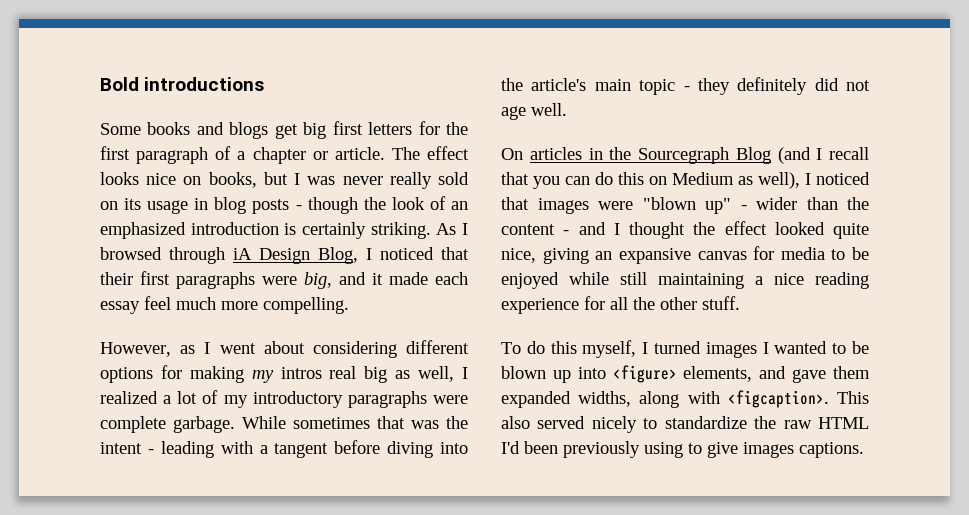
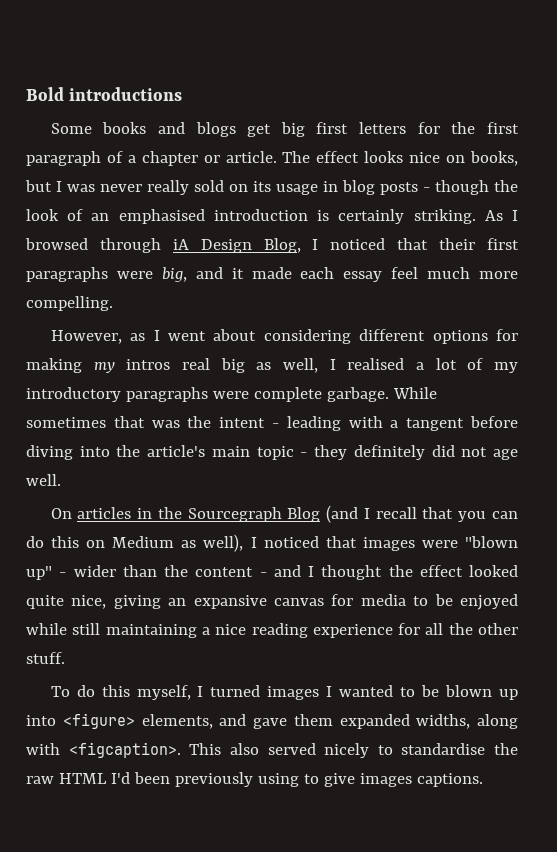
[100,222,186,239] emphasized -> [118,209,205,224] emphasised
[100,391,158,404] realized -> [347,358,405,370] realised
[664,416,747,429] standardize -> [401,743,486,755] standardise

